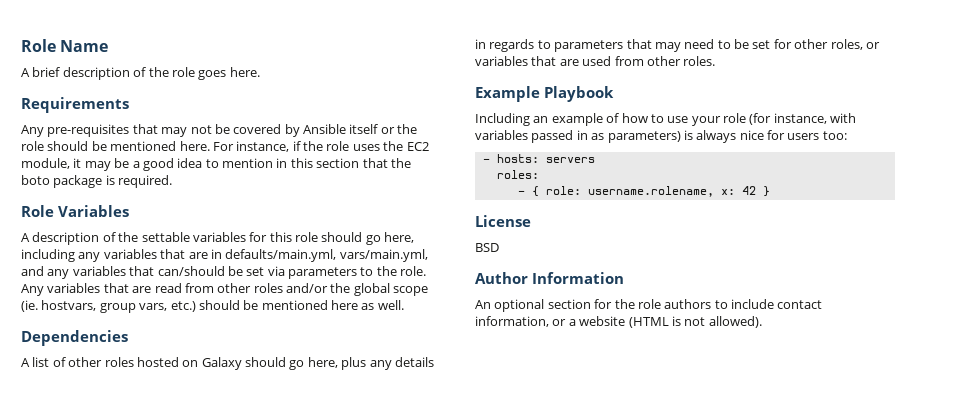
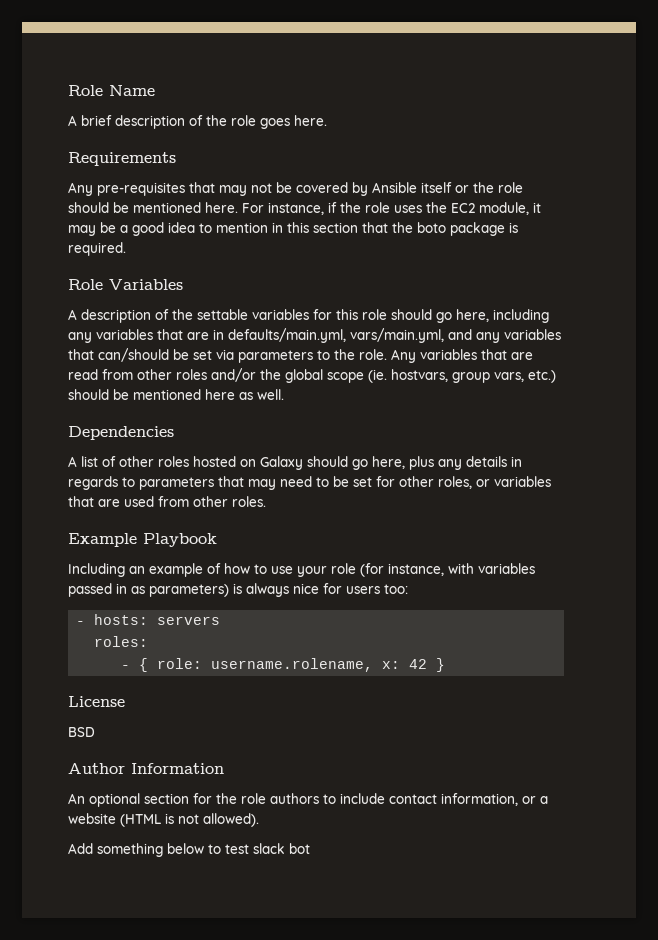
(762, 322) none -> [68,843,310,857] // Add something below to test slack bot

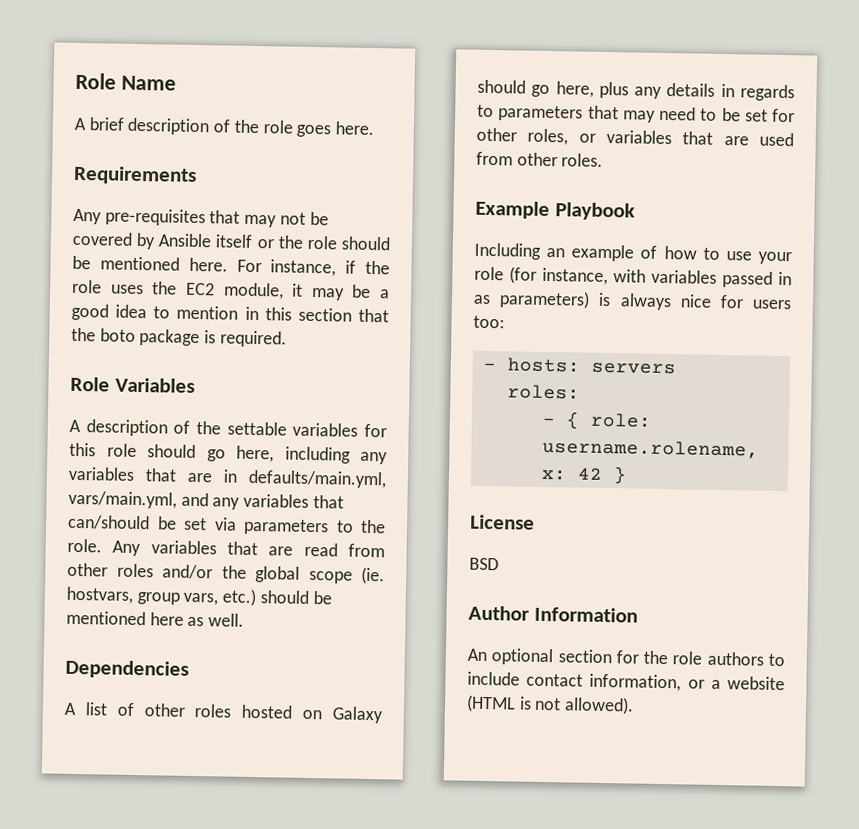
[68,843,310,857] // Add something below to test slack bot -> (635, 705) none

